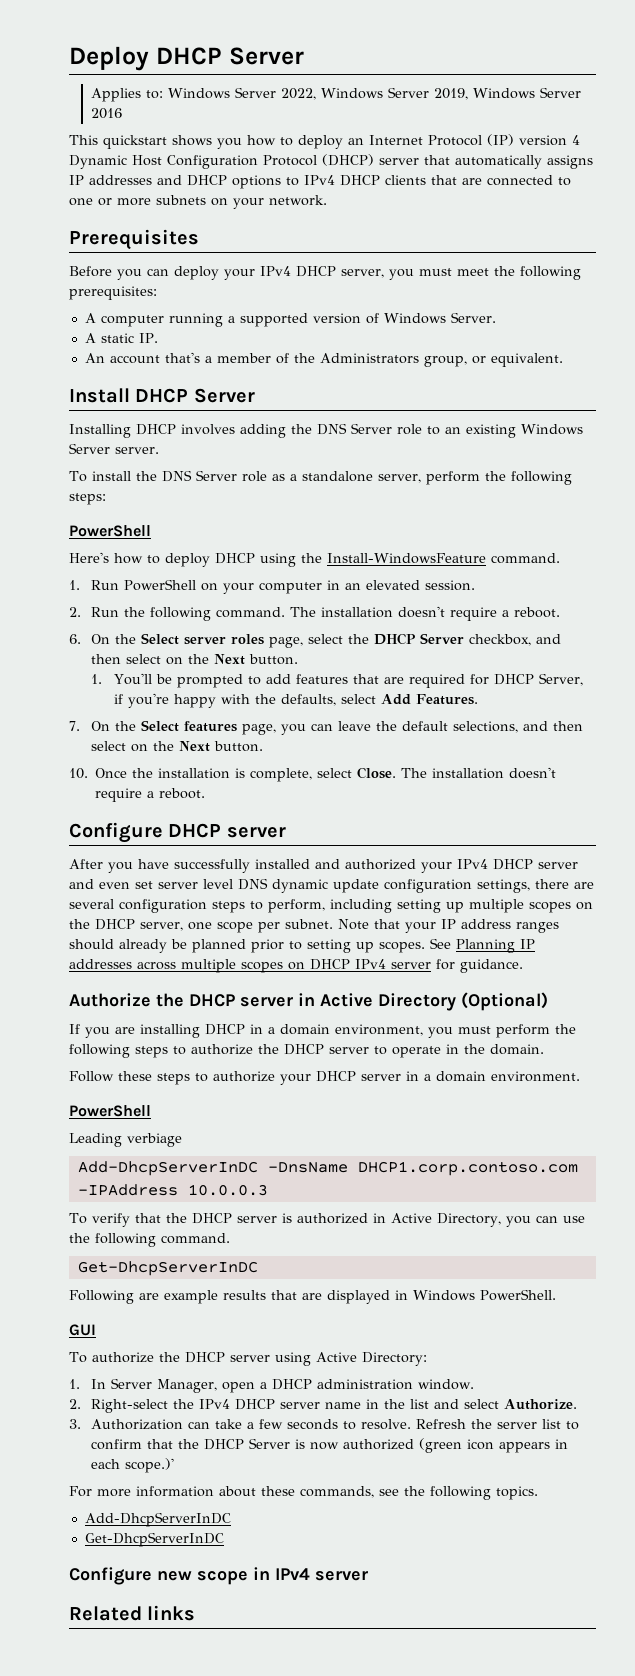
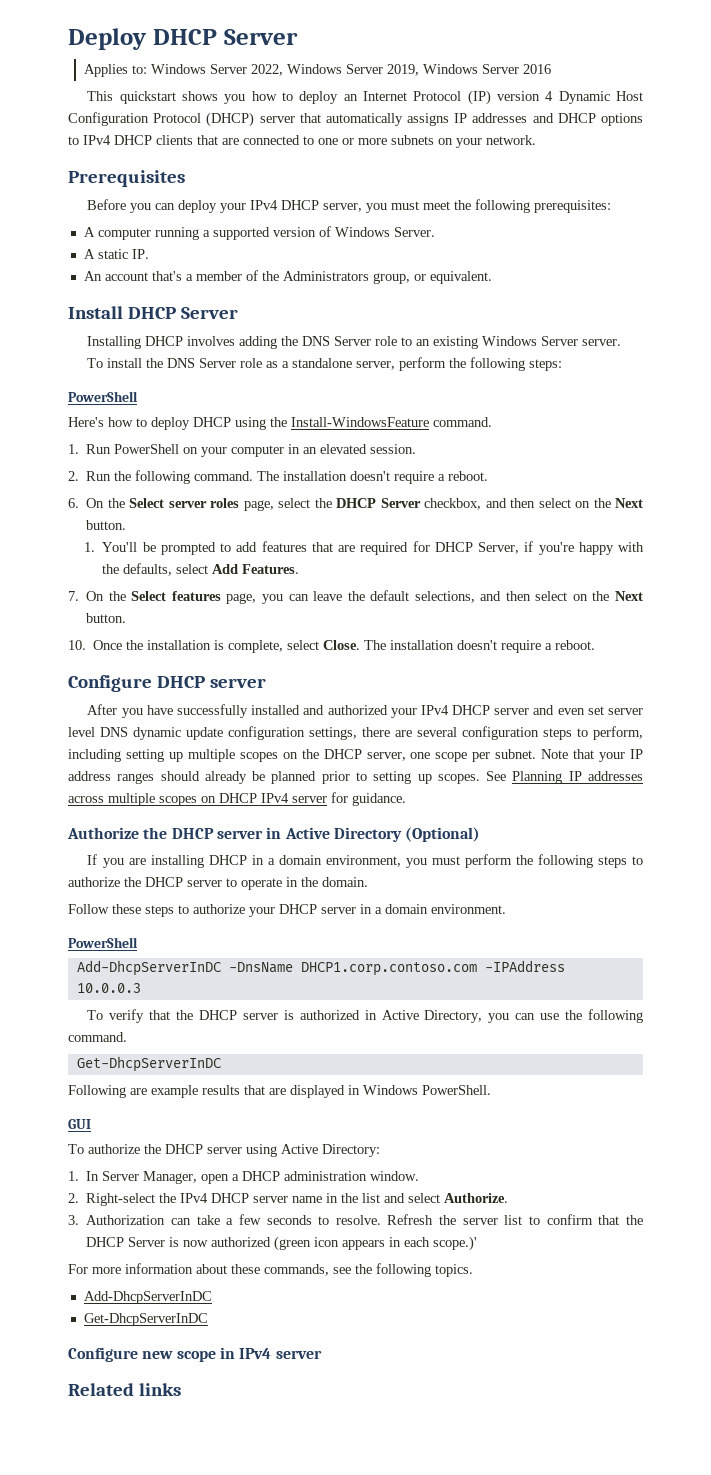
[69,1133,182,1147] // Leading verbiage -> (138, 942) none

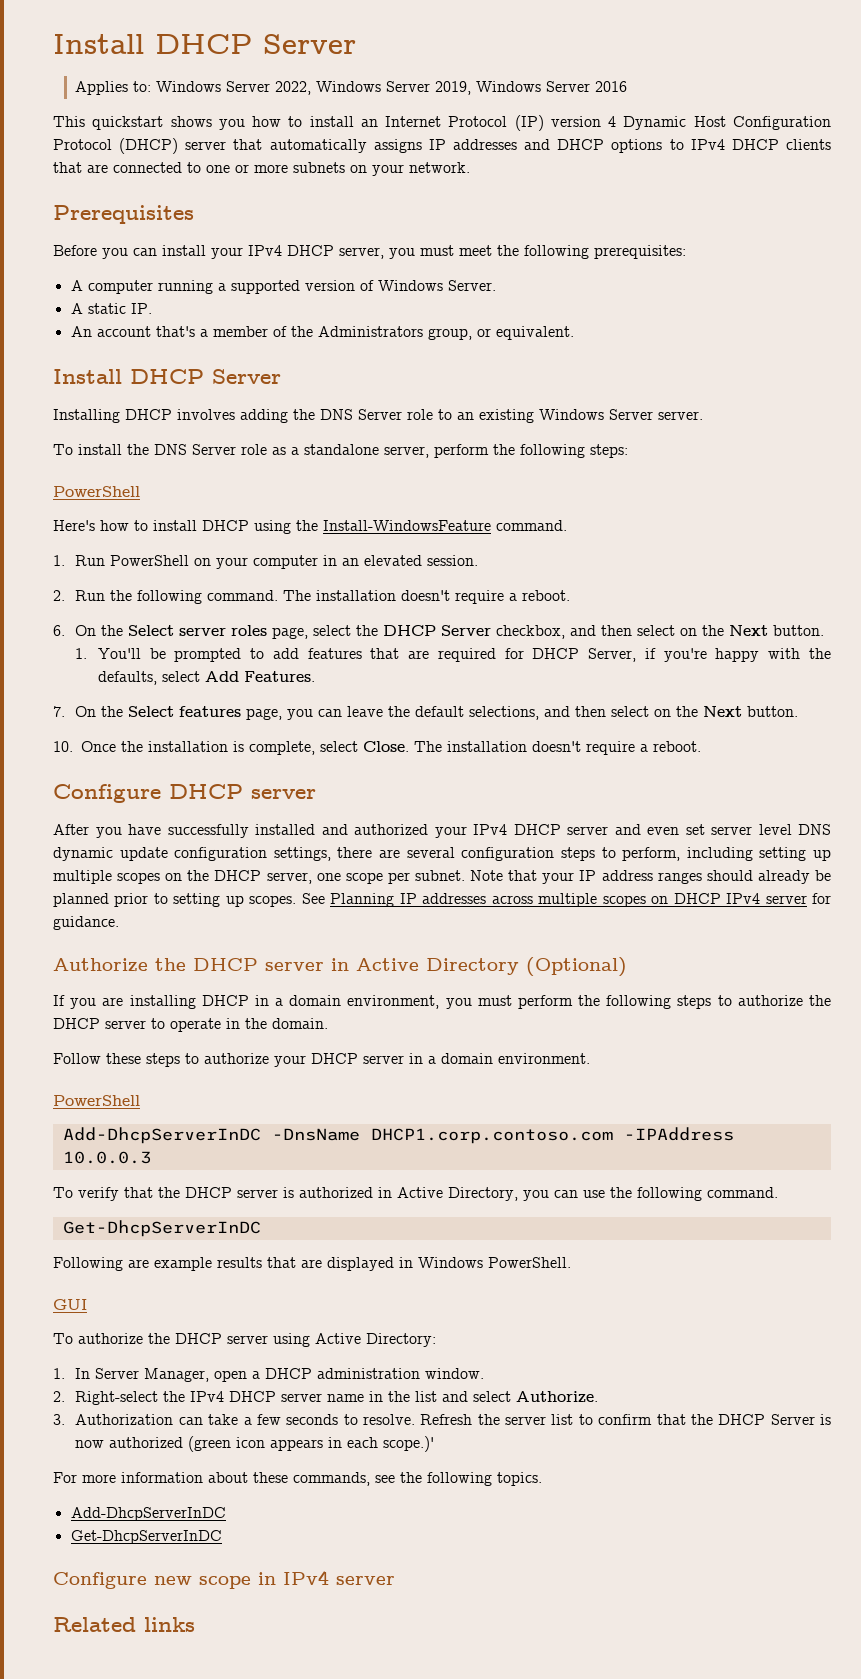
[68,28,147,50] Deploy -> [53,34,144,54] Install
[299,91,339,104] deploy -> [309,116,354,127] install
[178,200,218,213] deploy -> [162,245,206,256] install
[151,417,190,430] deploy -> [153,520,197,531] install

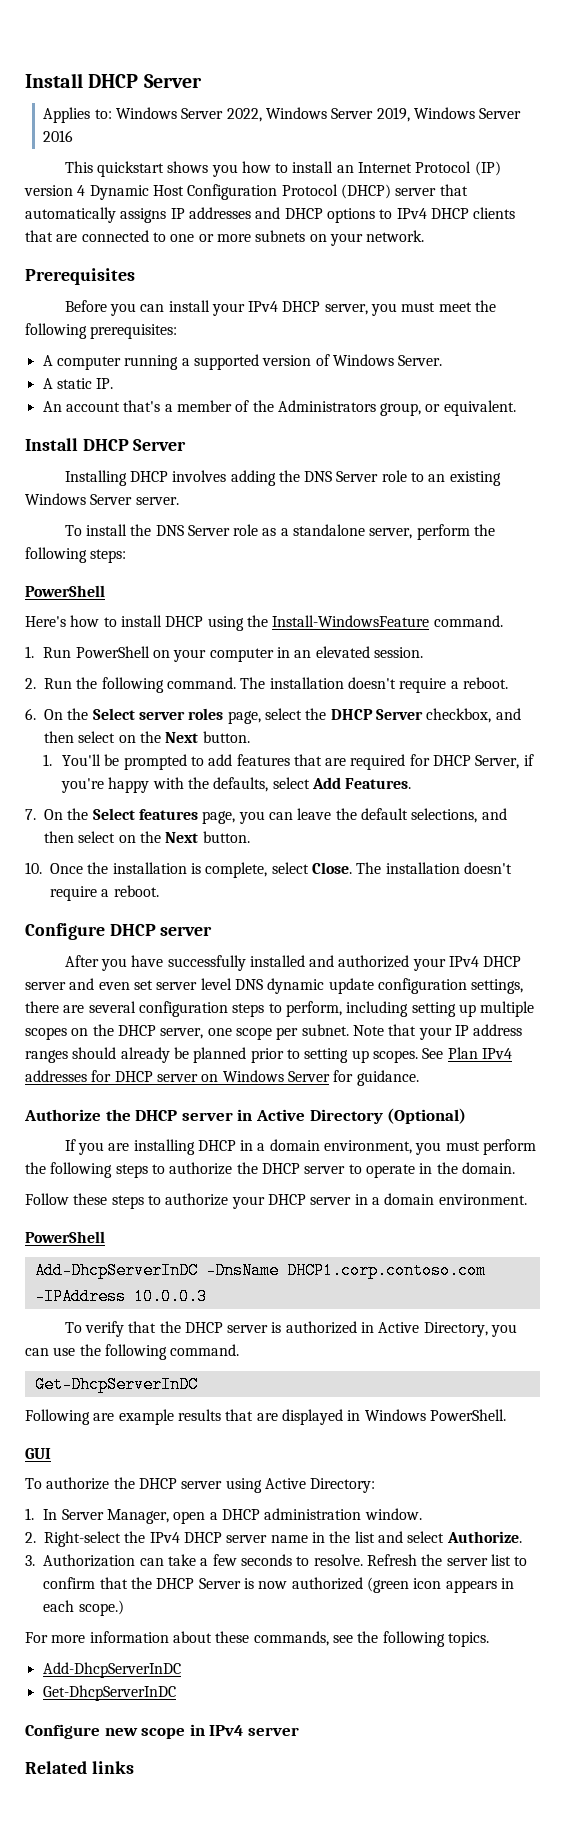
[330,893,807,907] Planning IP addresses across multiple scopes on DHCP IPv4 server -> [447,1047,512,1059] [25,1070,330,1082] Plan IPv4 addresses for DHCP server on Windows Server
[383,1436,435,1452] scope.)' -> [78,1600,124,1616] scope.)

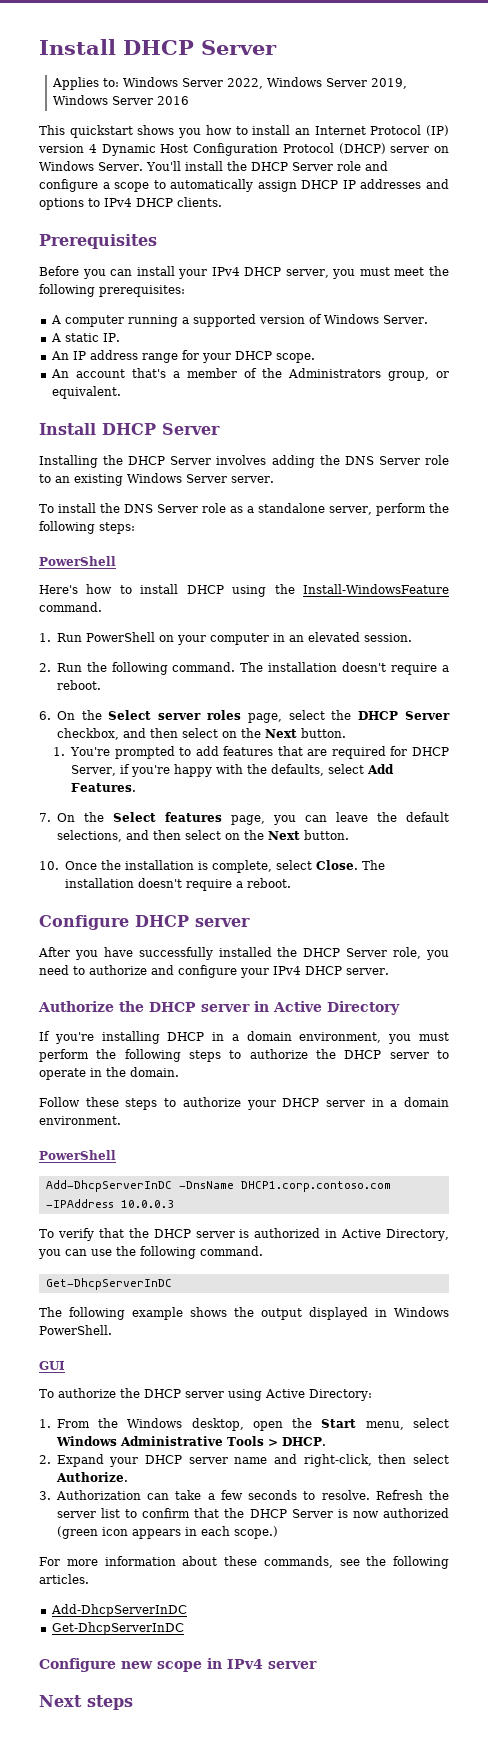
[439,184,468,196] [25,207,167,223] that automatically assigns -> [434,146,449,153] [39,161,388,171] [39,179,339,192] on Windows Server. You'll install the DHCP Server role and configure a scope to automatically assign DHCP
[284,208,323,219] DHCP -> (449, 184) none
[473,207,516,219] [25,230,425,246] clients that are connected to one or more subnets on your network. -> [177,197,222,207] clients.
(114, 383) none -> [50,350,315,363] // An IP address range for your DHCP scope.
[129,471,168,482] DHCP -> [103,455,212,465] the DHCP Server
[61,754,120,766] You'll be -> [70,747,111,756] You're
[309,955,522,971] [25,978,524,994] [25,1001,535,1017] [25,1024,523,1040] [25,1047,512,1063] [25,1070,419,1086] and authorized your IPv4 DHCP server and even set server level DNS dynamic update configuration settings, there are several configuration steps to perform, including setting up multiple scopes on the DHCP server, one scope per subnet. Note that your IP address ranges should already be planned prior to setting up scopes. See Plan IPv4 addresses for DHCP server on Windows Server for guidance. -> [277,947,450,960] [39,965,389,978] the DHCP Server role, you need to authorize and configure your IPv4 DHCP server.
[387,1108,467,1124] (Optional) -> (400, 1008) none
[77,1142,130,1155] you are -> [54,1032,94,1044] you're
[25,1409,278,1425] Following are example results that are -> [39,1307,302,1320] The following example shows the output
[43,1508,422,1524] [25,1531,403,1547] In Server Manager, open a DHCP administration window. // 2. Right-select the IPv4 DHCP server name in the list and -> [56,1418,449,1431] [55,1436,326,1446] [39,1454,407,1467] From the Windows desktop, open the Start menu, select Windows Administrative Tools > DHCP. // 2. Expand your DHCP server name and right-click, then
[447,1632,489,1647] topics. -> [39,1574,89,1584] articles.
[25,1761,134,1774] Related links -> [39,1695,133,1710] Next steps

